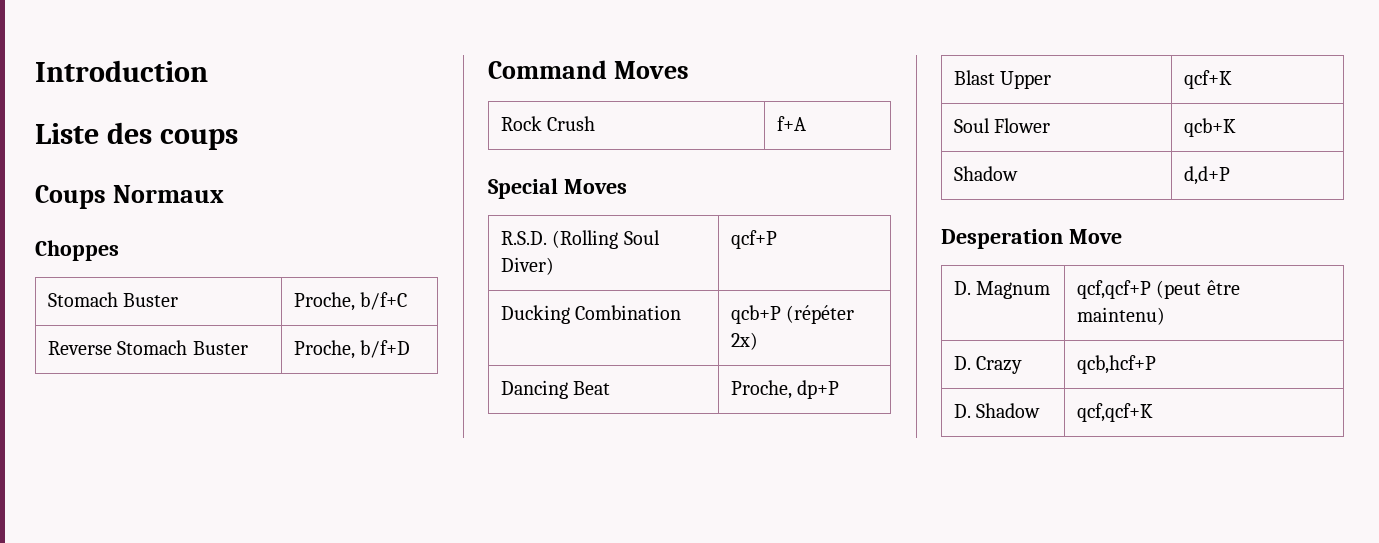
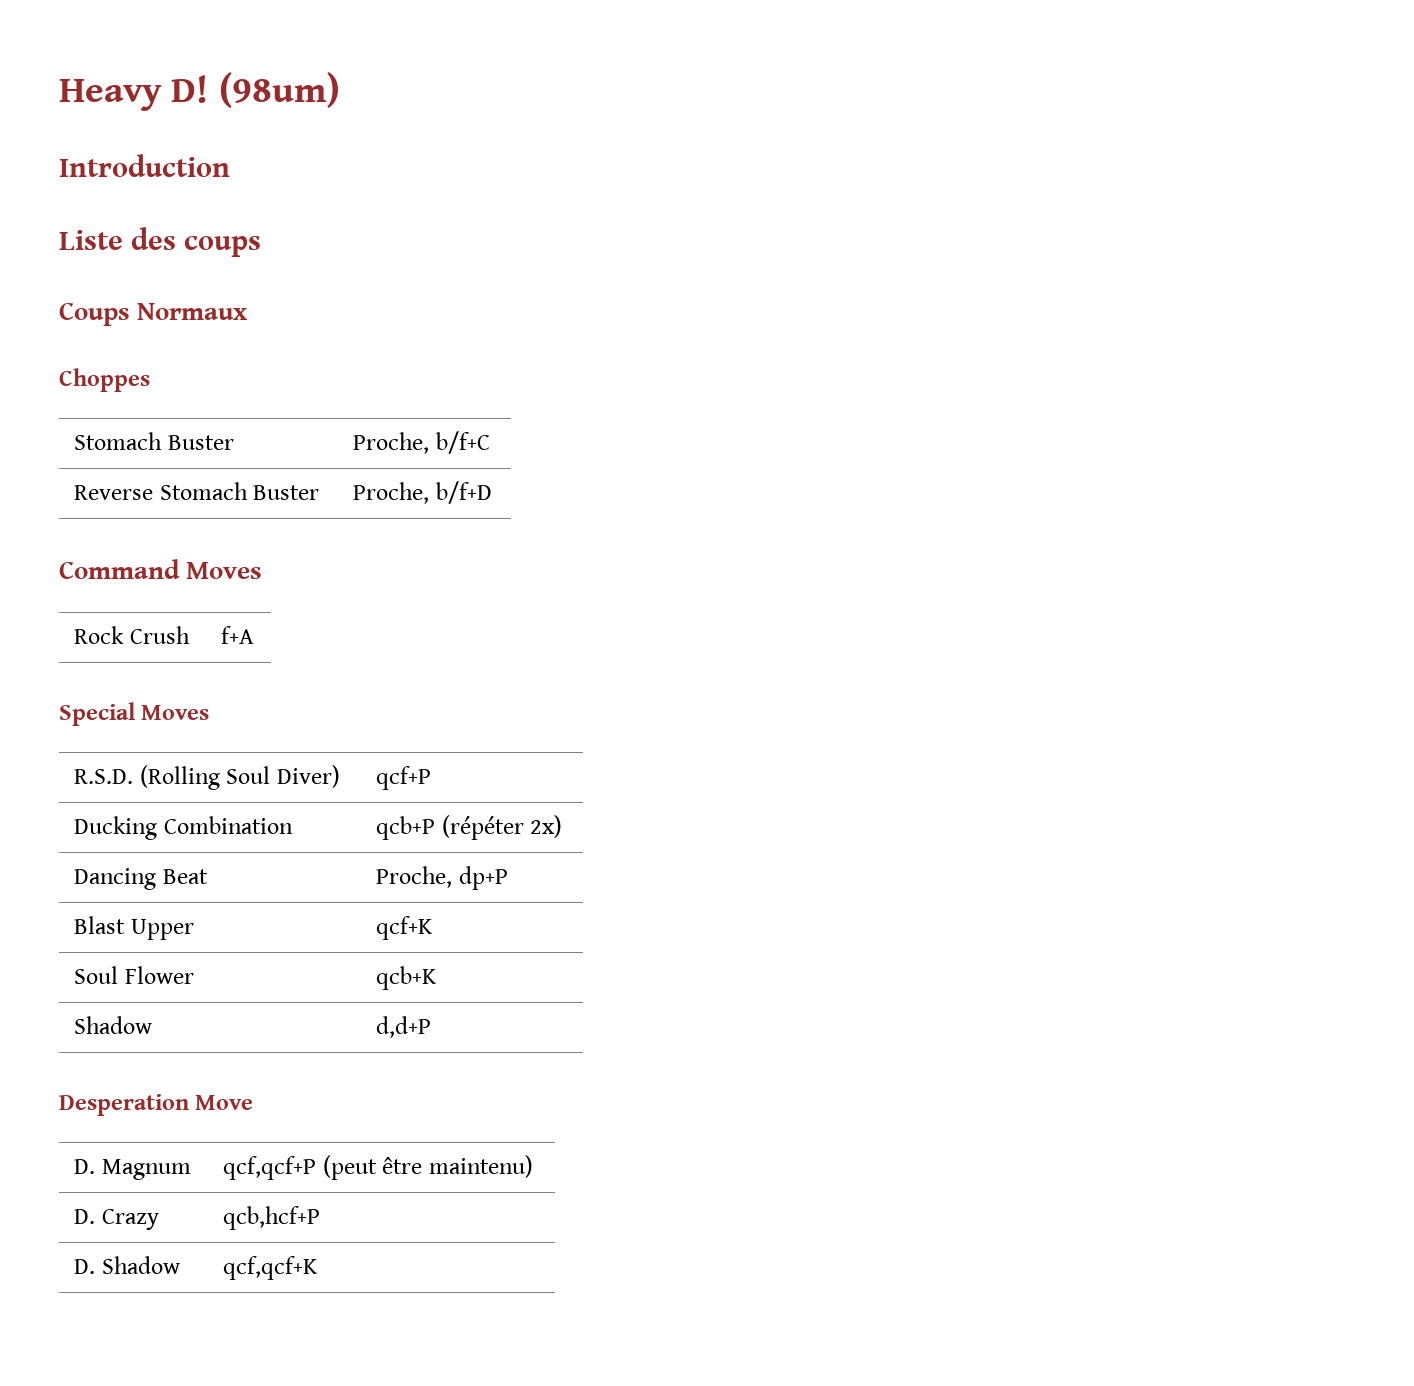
(35, 71) none -> [59,72,340,111] Heavy D! (98um) //

